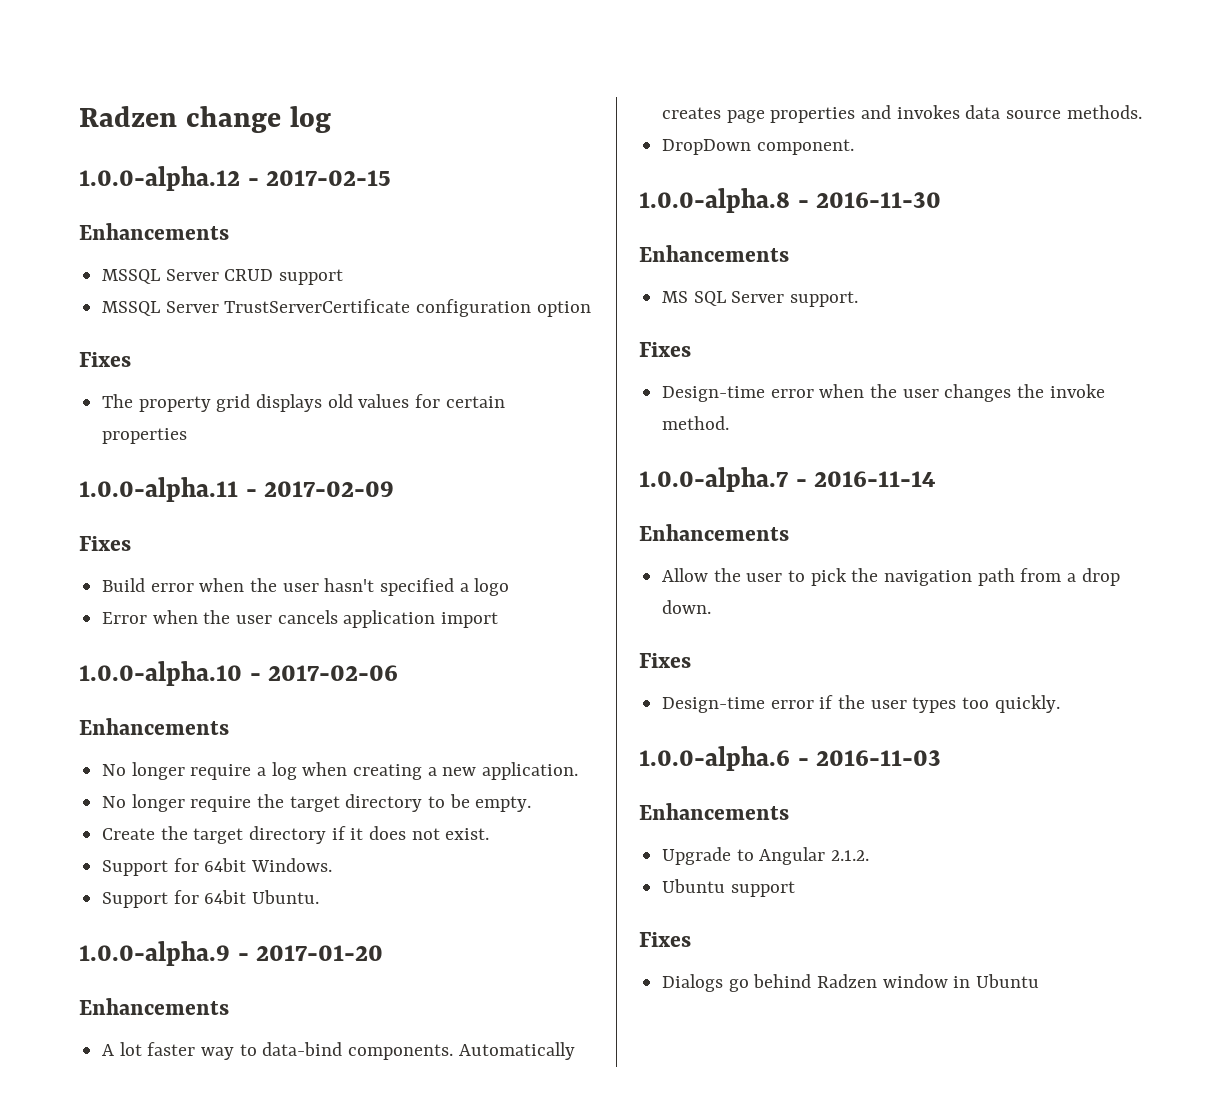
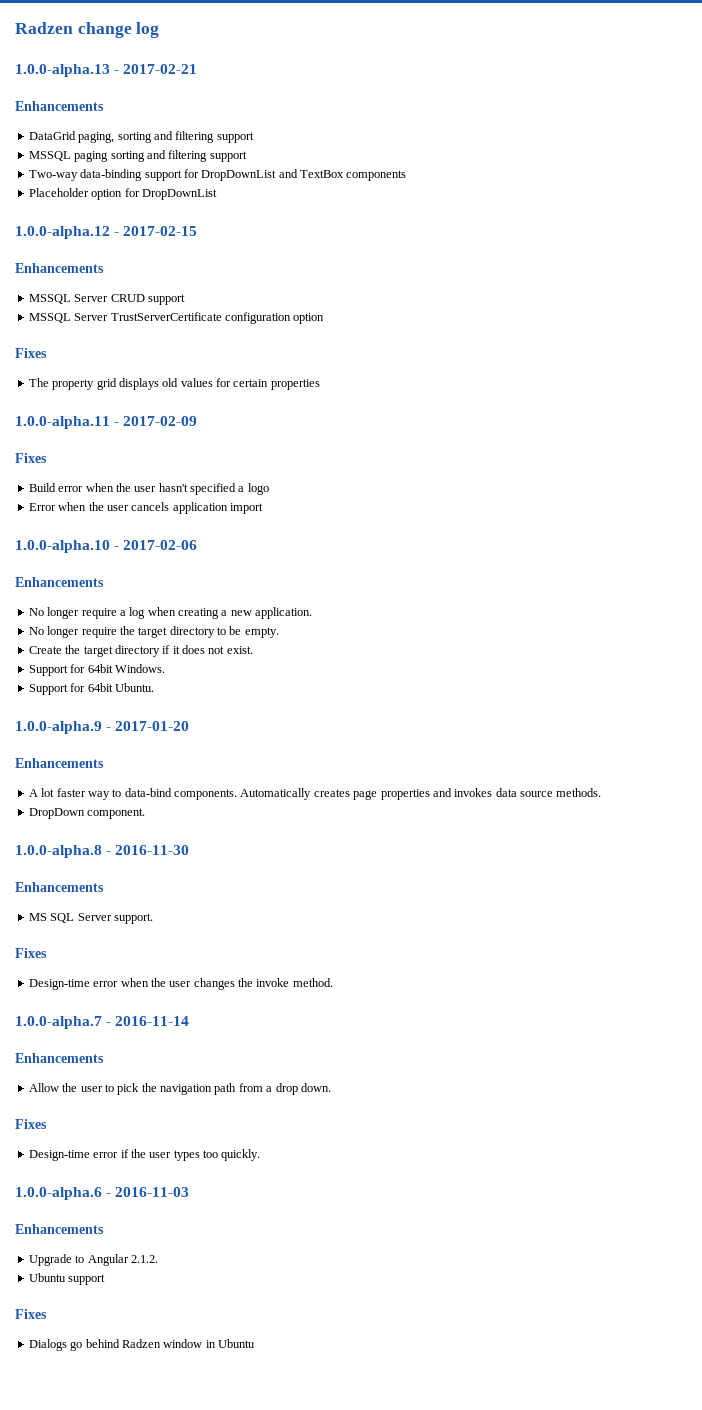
(331, 119) none -> [15,64,198,77] [15,101,104,111] [28,131,254,143] [28,150,247,162] [28,169,407,181] [28,188,217,200] // 1.0.0-alpha.13 - 2017-02-21 // Enhancements // DataGrid paging, sorting and filtering support // MSSQL paging sorting and filtering support // Two-way data-binding support for DropDownList and TextBox components // Placeholder option for DropDownList

